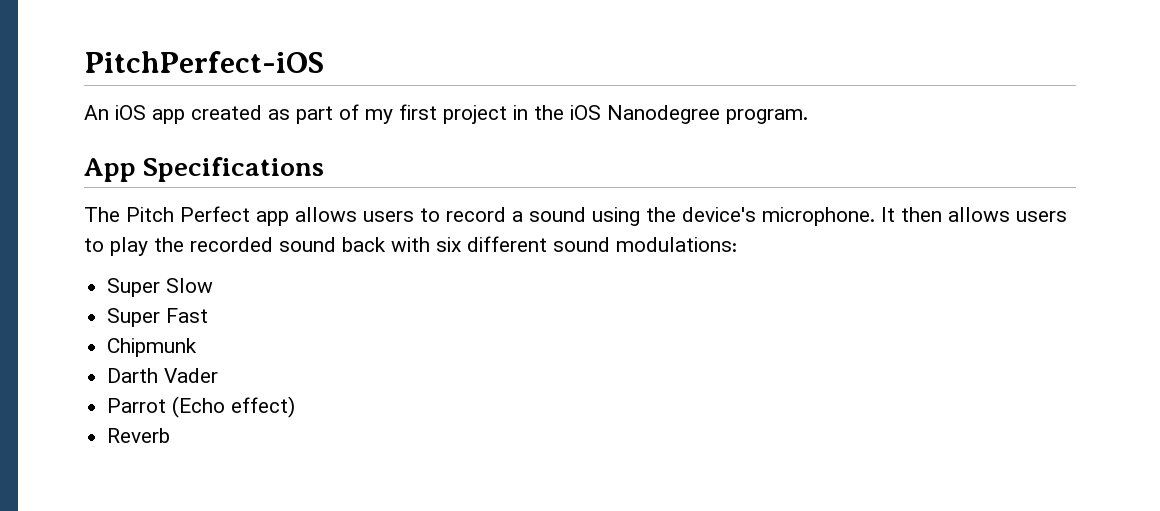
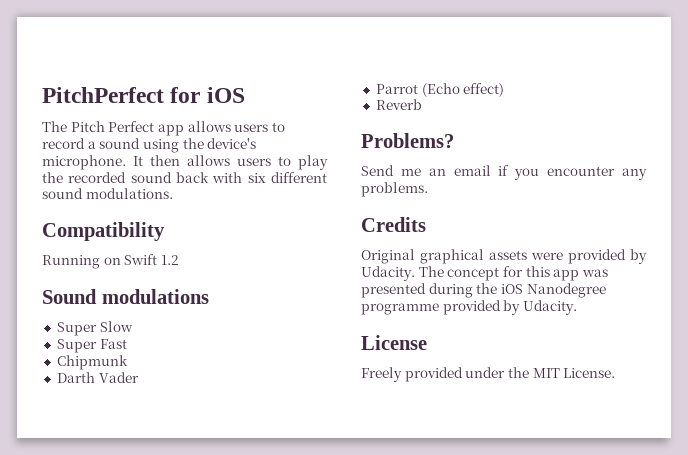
[84,51,324,73] [84,104,808,124] [84,157,325,182] PitchPerfect-iOS // An iOS app created as part of my first project in the iOS Nanodegree program. // App Specifications -> [42,87,245,103] PitchPerfect for iOS
[616,237,737,252] modulations: -> [85,188,173,199] [42,222,165,241] [42,254,179,269] [42,289,209,304] modulations. // Compatibility // Running on Swift 1.2 // Sound modulations
(171, 435) none -> [361,133,454,148] [361,165,647,180] [361,182,428,197] [361,217,426,232] [361,249,647,264] [361,266,608,281] [361,283,606,298] [361,300,577,315] [361,335,427,350] [361,367,616,382] // Problems? // Send me an email if you encounter any problems. // Credits // Original graphical assets were provided by Udacity. The concept for this app was presented during the iOS Nanodegree programme provided by Udacity. // License // Freely provided under the MIT License.

